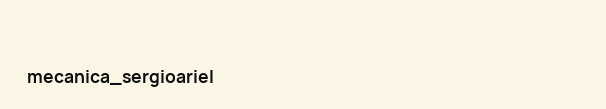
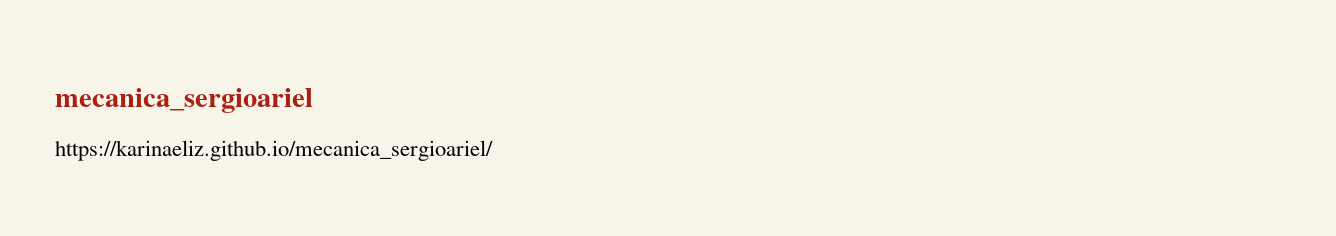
(214, 78) none -> [55,140,493,161] // https://karinaeliz.github.io/mecanica_sergioariel/

